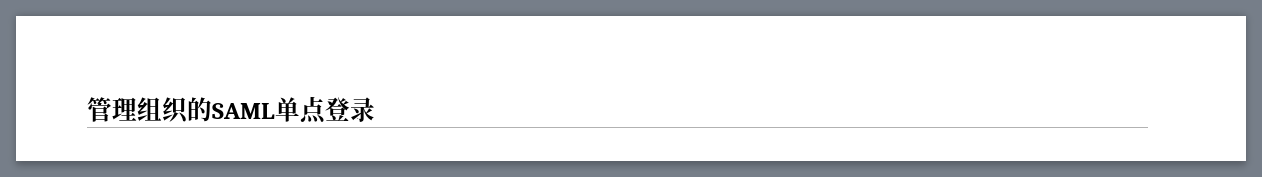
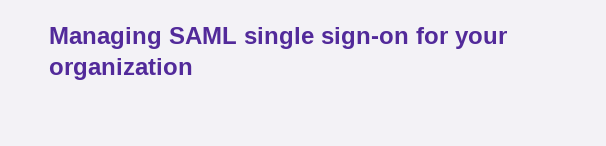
[87,96,375,124] 管理组织的SAML单点登录 -> [49,27,507,49] [49,58,193,80] Managing SAML single sign-on for your organization

